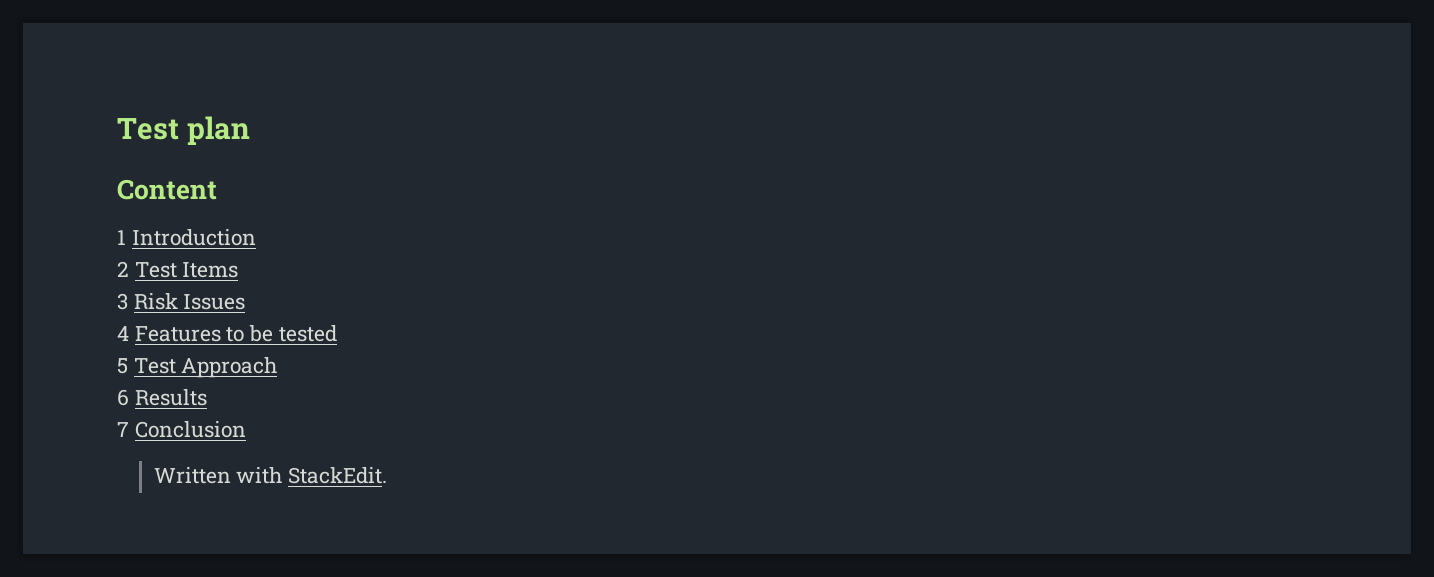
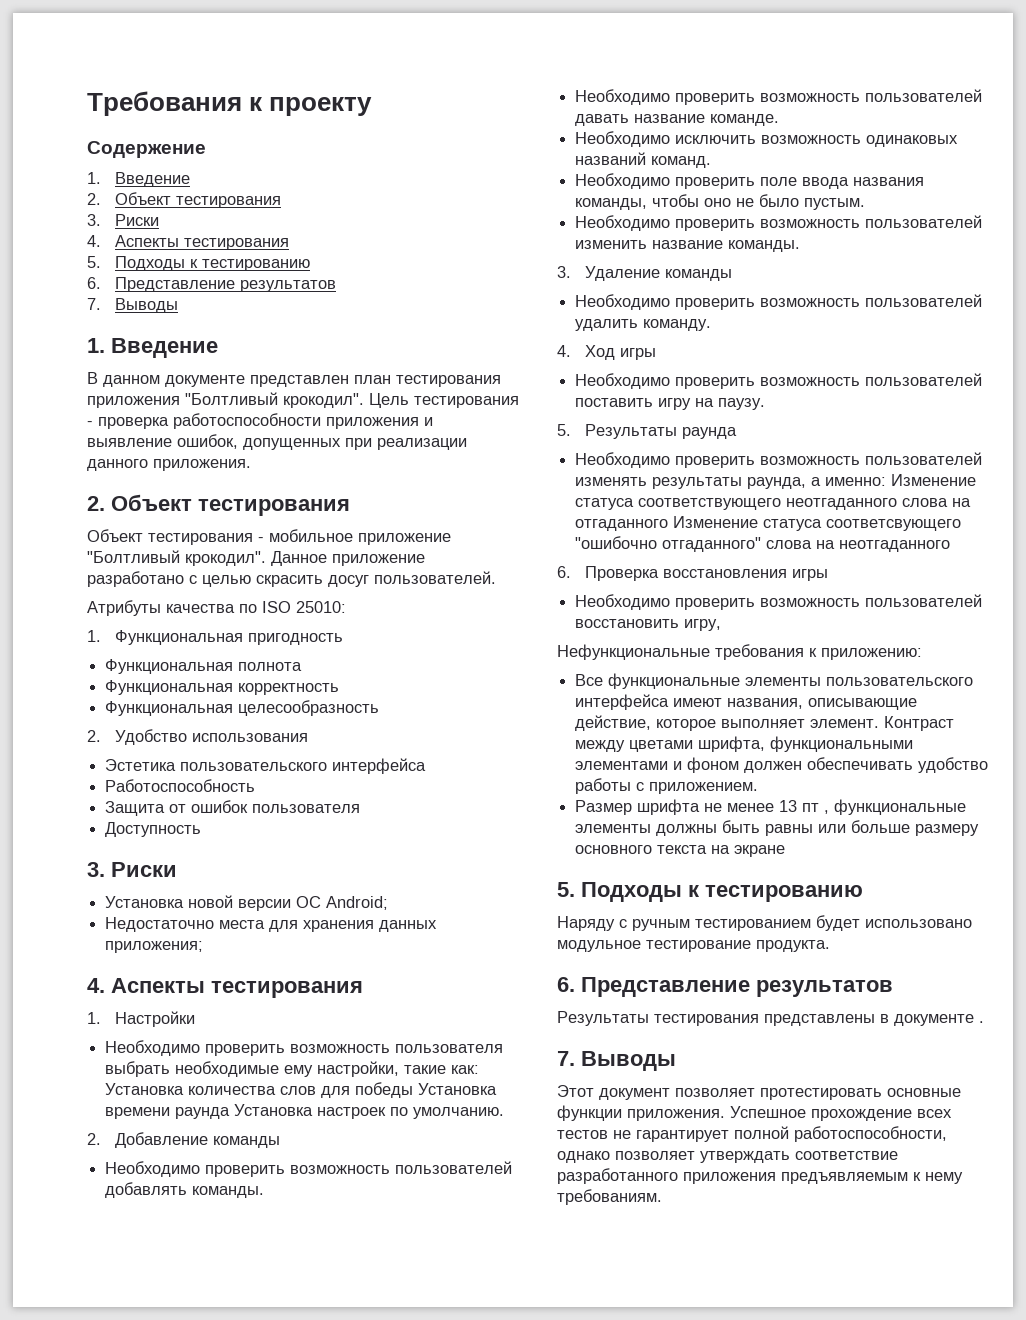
[117,116,250,145] [117,179,217,200] [117,229,256,246] [117,261,239,278] [117,293,246,310] [117,325,337,342] [117,357,278,378] [117,389,207,406] [117,421,246,438] [153,467,388,484] Test plan // Content // 1 Introduction // 2 Test Items // 3 Risk Issues // 4 Features to be tested // 5 Test Approach // 6 Results // 7 Conclusion // Written with StackEdit. -> [87,91,373,116] [87,141,206,158] [87,172,190,187] [87,192,281,208] [87,214,159,226] [87,235,289,250] [87,256,310,271] [87,277,336,292] [87,298,178,313] [87,338,218,358] [87,372,501,387] [87,392,519,408] [87,413,433,429] [87,434,467,450] [87,459,251,471] [87,494,350,516] [87,529,451,545] [87,550,425,566] [87,571,496,587] [87,600,346,616] [87,630,343,645] [105,659,303,674] [105,680,340,695] [105,700,380,716] [87,729,308,745] [105,758,427,774] [105,779,256,792] [105,800,361,816] [105,822,202,837] [87,862,177,877] [105,895,389,911] [105,917,438,932] [105,941,204,953] [87,978,363,998] [87,1011,195,1027] [105,1040,504,1056] [105,1061,480,1077] [105,1082,498,1098] [105,1104,505,1119] [87,1132,280,1148] [105,1161,513,1177] [105,1182,265,1198] [575,89,983,105] [575,114,780,126] [575,131,959,147] [575,152,712,168] [575,173,925,189] [575,194,866,210] [575,215,983,231] [575,240,801,252] [557,266,732,281] [575,294,983,310] [575,319,712,331] [557,345,656,360] [575,373,983,389] [575,398,766,410] [557,424,737,439] [575,452,983,468] [575,474,977,489] [575,498,972,510] [575,516,962,531] [575,536,951,552] [557,566,828,581] [575,594,983,610] [575,619,722,631] [557,644,922,660] [575,673,974,689] [575,694,918,710] [575,715,955,731] [575,736,914,752] [575,757,989,773] [575,778,759,794] [575,799,967,815] [575,820,980,836] [575,845,786,857] [557,882,863,902] [557,915,972,931] [557,940,830,952] [557,977,893,997] [557,1011,984,1026] [557,1051,676,1071] [557,1085,961,1100] [557,1105,952,1121] [557,1126,947,1142] [557,1151,898,1163] [557,1168,963,1184] [557,1189,662,1205] Требования к проекту // Содержение // 1. Введение // 2. Объект тестирования // 3. Риски // 4. Аспекты тестирования // 5. Подходы к тестированию // 6. Представление результатов // 7. Выводы // 1. Введение // В данном документе представлен план тестирования приложения "Болтливый крокодил". Цель тестирования - проверка работоспособности приложения и выявление ошибок, допущенных при реализации данного приложения. // 2. Объект тестирования // Объект тестирования - мобильное приложение "Болтливый крокодил". Данное приложение разработано с целью скрасить досуг пользователей. // Атрибуты качества по ISO 25010: // 1. Функциональная пригодность // Функциональная полнота // Функциональная корректность // Функциональная целесообразность // 2. Удобство использования // Эстетика пользовательского интерфейса // Работоспособность // Защита от ошибок пользователя // Доступность // 3. Риски // Установка новой версии ОС Android; // Недостаточно места для хранения данных приложения; // 4. Аспекты тестирования // 1. Настройки // Необходимо проверить возможность пользователя выбрать необходимые ему настройки, такие как: Установка количества слов для победы Установка времени раунда Установка настроек по умолчанию. // 2. Добавление команды // Необходимо проверить возможность пользователей добавлять команды. // Необходимо проверить возможность пользователей давать название команде. // Необходимо исключить возможность одинаковых названий команд. // Необходимо проверить поле ввода названия команды, чтобы оно не было пустым. // Необходимо проверить возможность пользователей изменить название команды. // 3. Удаление команды // Необходимо проверить возможность пользователей удалить команду. // 4. Ход игры // Необходимо проверить возможность пользователей поставить игру на паузу. // 5. Результаты раунда // Необходимо проверить возможность пользователей изменять результаты раунда, а именно: Изменение статуса соответствующего неотгаданного слова на отгаданного Изменение статуса соответсвующего "ошибочно отгаданного" слова на неотгаданного // 6. Проверка восстановления игры // Необходимо проверить возможность пользователей восстановить игру, // Нефункциональные требования к приложению: // Все функциональные элементы пользовательского интерфейса имеют названия, описывающие действие, которое выполняет элемент. Контраст между цветами шрифта, функциональными элементами и фоном должен обеспечивать удобство работы с приложением. // Размер шрифта не менее 13 пт , функциональные элементы должны быть равны или больше размеру основного текста на экране // 5. Подходы к тестированию // Наряду с ручным тестированием будет использовано модульное тестирование продукта. // 6. Представление результатов // Результаты тестирования представлены в документе . // 7. Выводы // Этот документ позволяет протестировать основные функции приложения. Успешное прохождение всех тестов не гарантирует полной работоспособности, однако позволяет утверждать соответствие разработанного приложения предъявляемым к нему требованиям.

